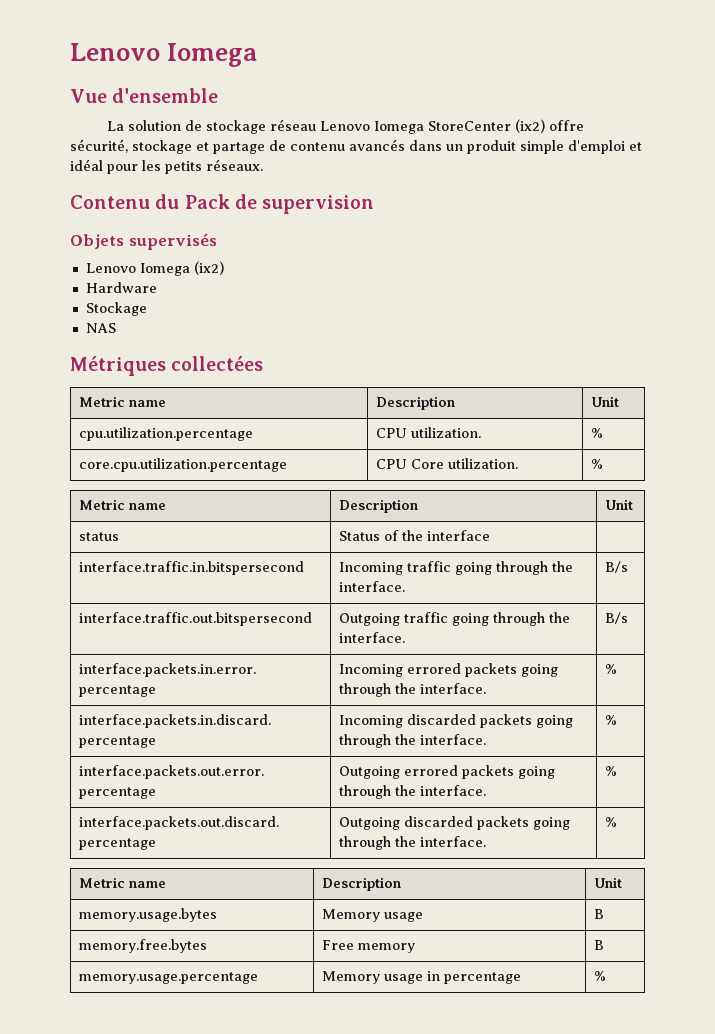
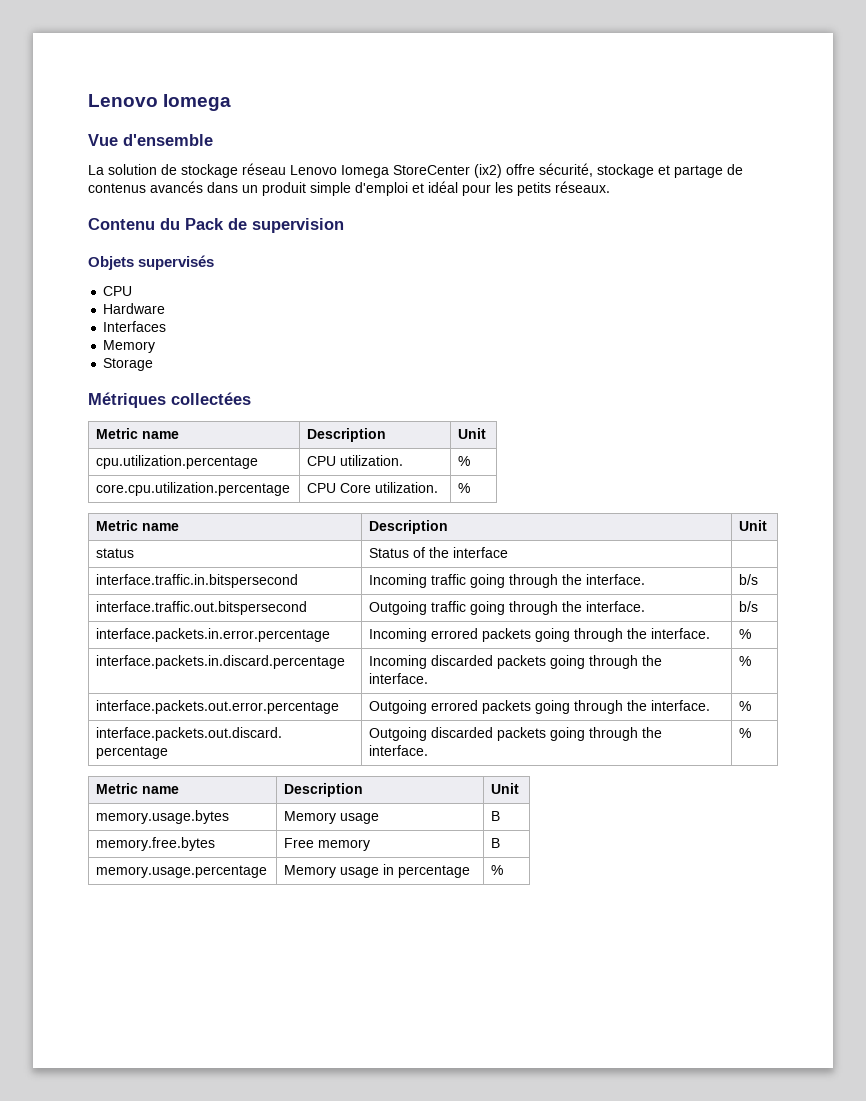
[290,142,345,151] contenu -> [88,183,146,193] contenus
[85,261,224,276] [85,282,157,293] [85,302,147,316] [85,323,116,333] Lenovo Iomega (ix2) // Hardware // Stockage // NAS -> [103,286,133,296] [103,303,166,314] [103,321,167,332] [103,340,156,353] [103,358,154,371] CPU // Hardware // Interfaces // Memory // Storage
[605,561,629,573] B/s -> [739,574,759,585] b/s
[605,612,629,624] B/s -> [739,601,759,612] b/s

